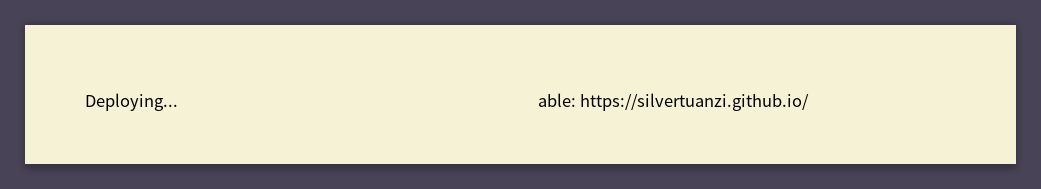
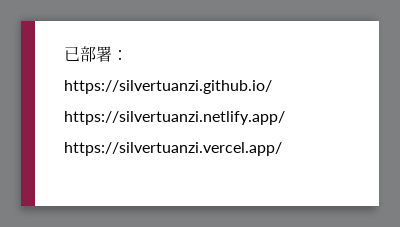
[85,93,178,111] [538,93,576,107] Deploying... // able: -> [64,46,128,62] 已部署： //
(810, 102) none -> [64,111,285,125] [64,142,282,156] // https://silvertuanzi.netlify.app/ // https://silvertuanzi.vercel.app/

